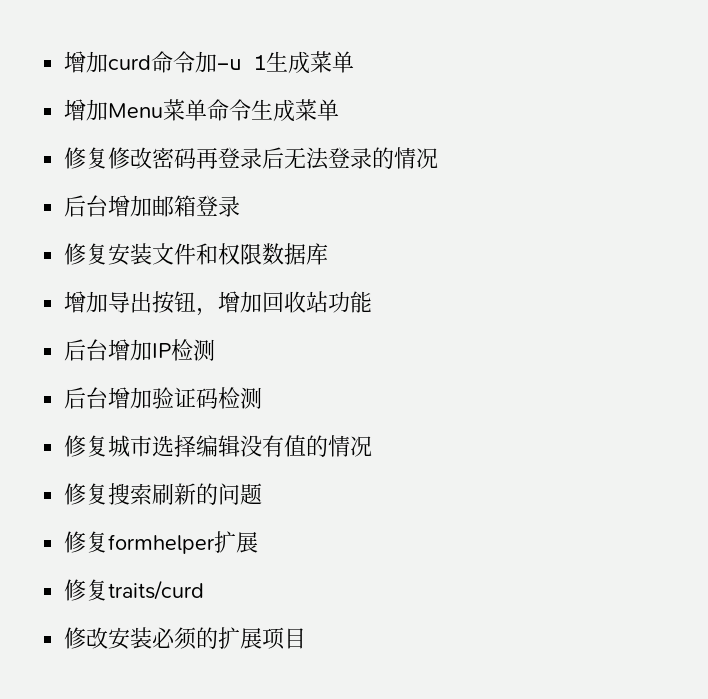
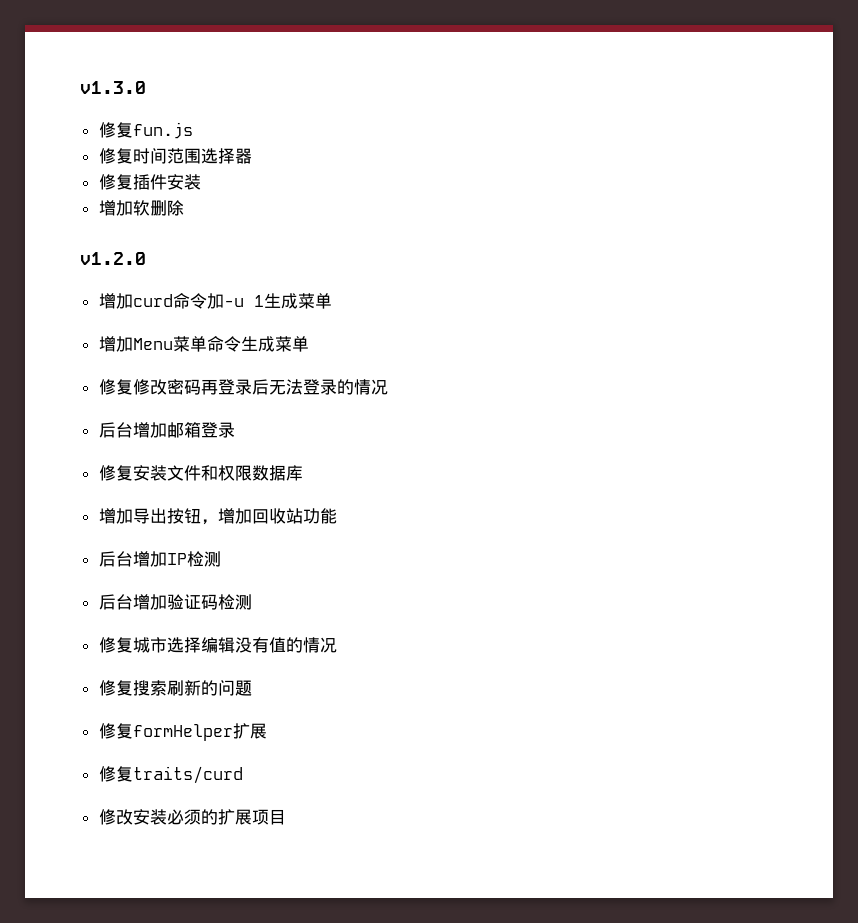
(64, 62) none -> [80,81,146,94] [98,122,193,139] [98,148,252,164] [98,174,201,190] [98,200,184,216] [80,252,146,265] v1.3.0 // 修复fun.js // 修复时间范围选择器 // 修复插件安装 // 增加软删除 // v1.2.0 //
[108,534,216,554] formhelper -> [132,724,233,741] formHelper

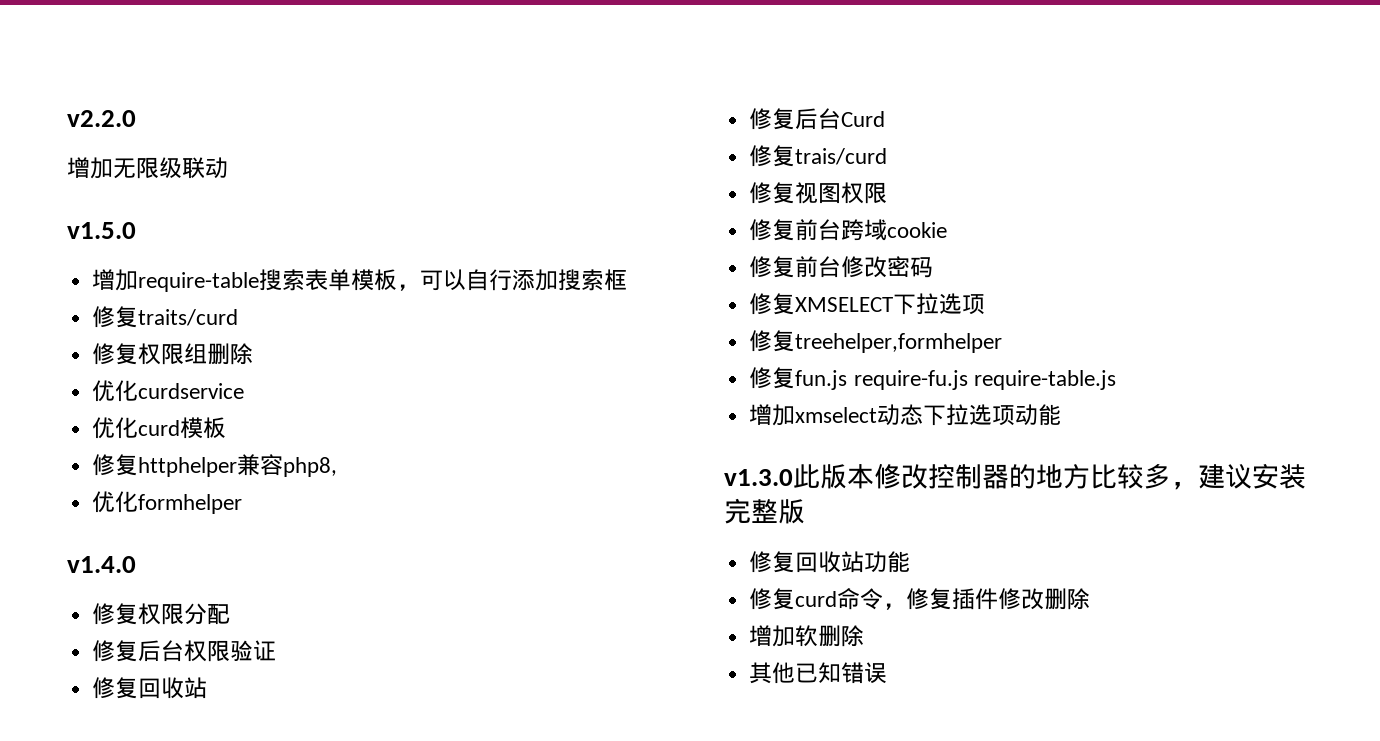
[80,81,146,94] [98,122,193,139] [98,148,252,164] [98,174,201,190] [98,200,184,216] [80,252,146,265] [98,293,332,309] [98,336,309,352] [98,379,388,395] [98,422,235,438] [98,465,303,481] [98,508,337,525] [98,551,221,567] [98,594,252,610] [98,637,337,653] [98,680,252,696] [98,723,267,741] [98,766,243,784] [98,809,286,825] v1.3.0 // 修复fun.js // 修复时间范围选择器 // 修复插件安装 // 增加软删除 // v1.2.0 // 增加curd命令加-u 1生成菜单 // 增加Menu菜单命令生成菜单 // 修复修改密码再登录后无法登录的情况 // 后台增加邮箱登录 // 修复安装文件和权限数据库 // 增加导出按钮，增加回收站功能 // 后台增加IP检测 // 后台增加验证码检测 // 修复城市选择编辑没有值的情况 // 修复搜索刷新的问题 // 修复formHelper扩展 // 修复traits/curd // 修改安装必须的扩展项目 -> [67,110,136,127] [67,157,228,179] [67,222,136,239] [92,269,628,292] [92,306,239,328] [92,343,254,365] [92,380,245,402] [92,417,227,439] [92,454,338,477] [92,491,243,514] [67,556,136,573] [92,603,231,625] [92,640,277,662] [92,677,208,699] [749,108,886,130] [749,145,888,167] [749,182,888,204] [749,219,948,241] [749,256,934,278] [749,293,986,315] [749,330,1003,353] [749,367,1116,390] [749,404,1062,426] [724,463,1306,490] [724,498,805,524] [749,551,911,573] [749,588,1091,610] [749,625,865,647] [749,662,888,684] v2.2.0 // 增加无限级联动 // v1.5.0 // 增加require-table搜索表单模板，可以自行添加搜索框 // 修复traits/curd // 修复权限组删除 // 优化curdservice // 优化curd模板 // 修复httphelper兼容php8, // 优化formhelper // v1.4.0 // 修复权限分配 // 修复后台权限验证 // 修复回收站 // 修复后台Curd // 修复trais/curd // 修复视图权限 // 修复前台跨域cookie // 修复前台修改密码 // 修复XMSELECT下拉选项 // 修复treehelper,formhelper // 修复fun.js require-fu.js require-table.js // 增加xmselect动态下拉选项动能 // v1.3.0此版本修改控制器的地方比较多，建议安装完整版 // 修复回收站功能 // 修复curd命令，修复插件修改删除 // 增加软删除 // 其他已知错误

